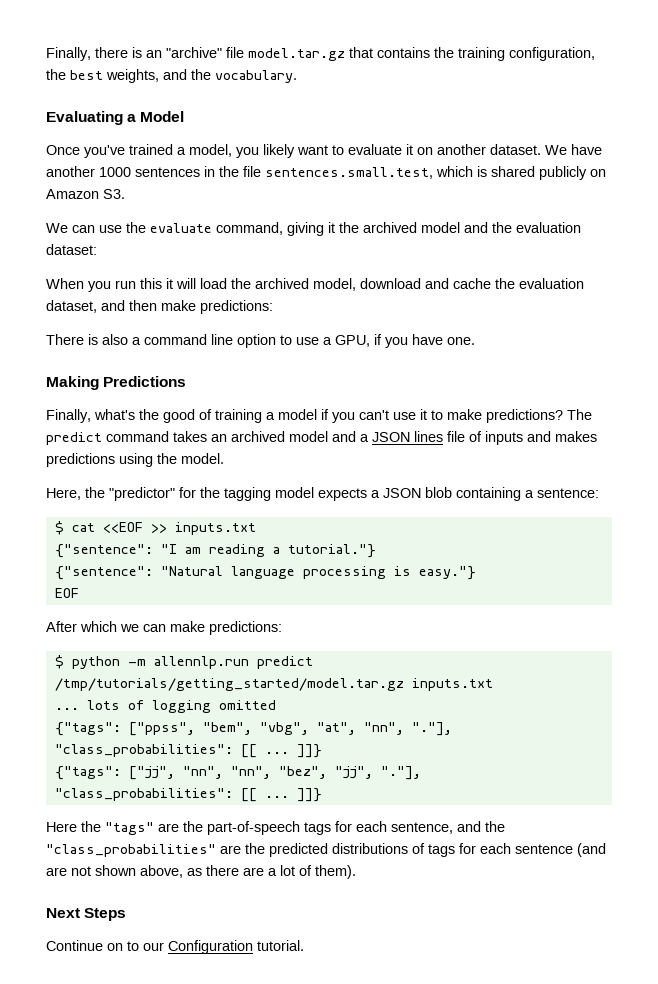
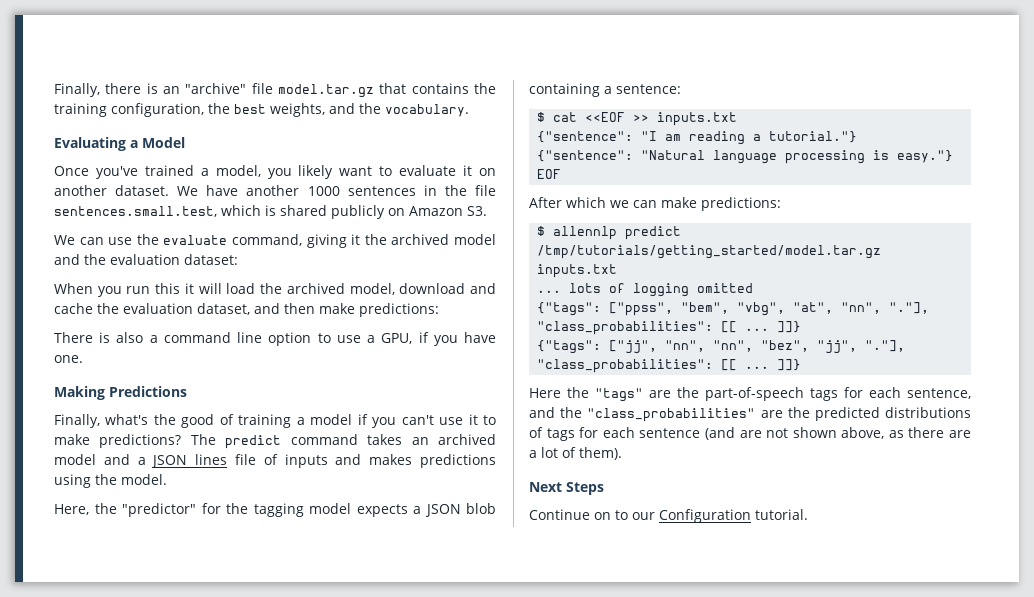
[71,656,249,669] python -m allennlp.run -> [553,226,618,240] allennlp

